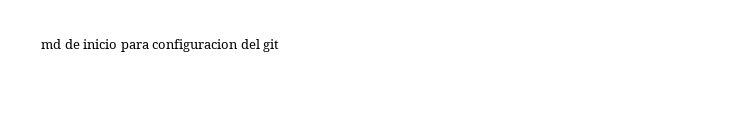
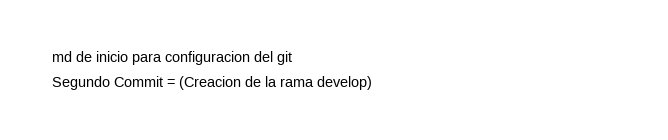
(280, 45) none -> [52,76,372,90] // Segundo Commit = (Creacion de la rama develop)

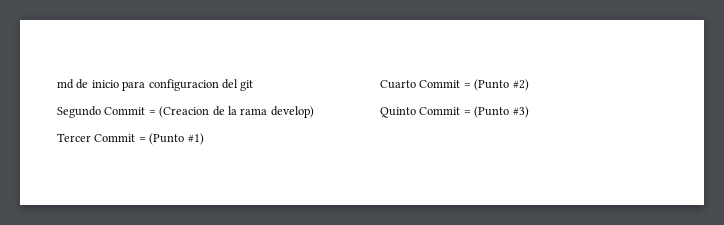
(372, 83) none -> [57,133,204,145] [380,79,529,91] [380,106,529,118] // Tercer Commit = (Punto #1) // Cuarto Commit = (Punto #2) // Quinto Commit = (Punto #3)

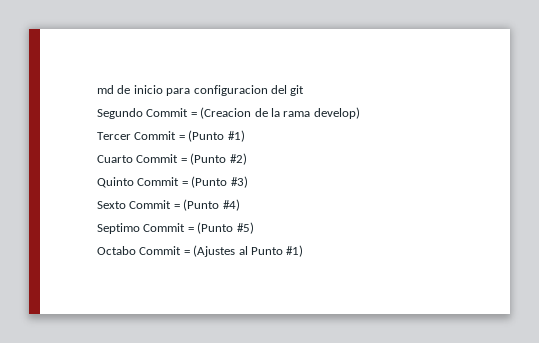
(529, 112) none -> [97,199,240,211] [97,222,254,234] [97,245,304,257] // Sexto Commit = (Punto #4) // Septimo Commit = (Punto #5) // Octabo Commit = (Ajustes al Punto #1)

